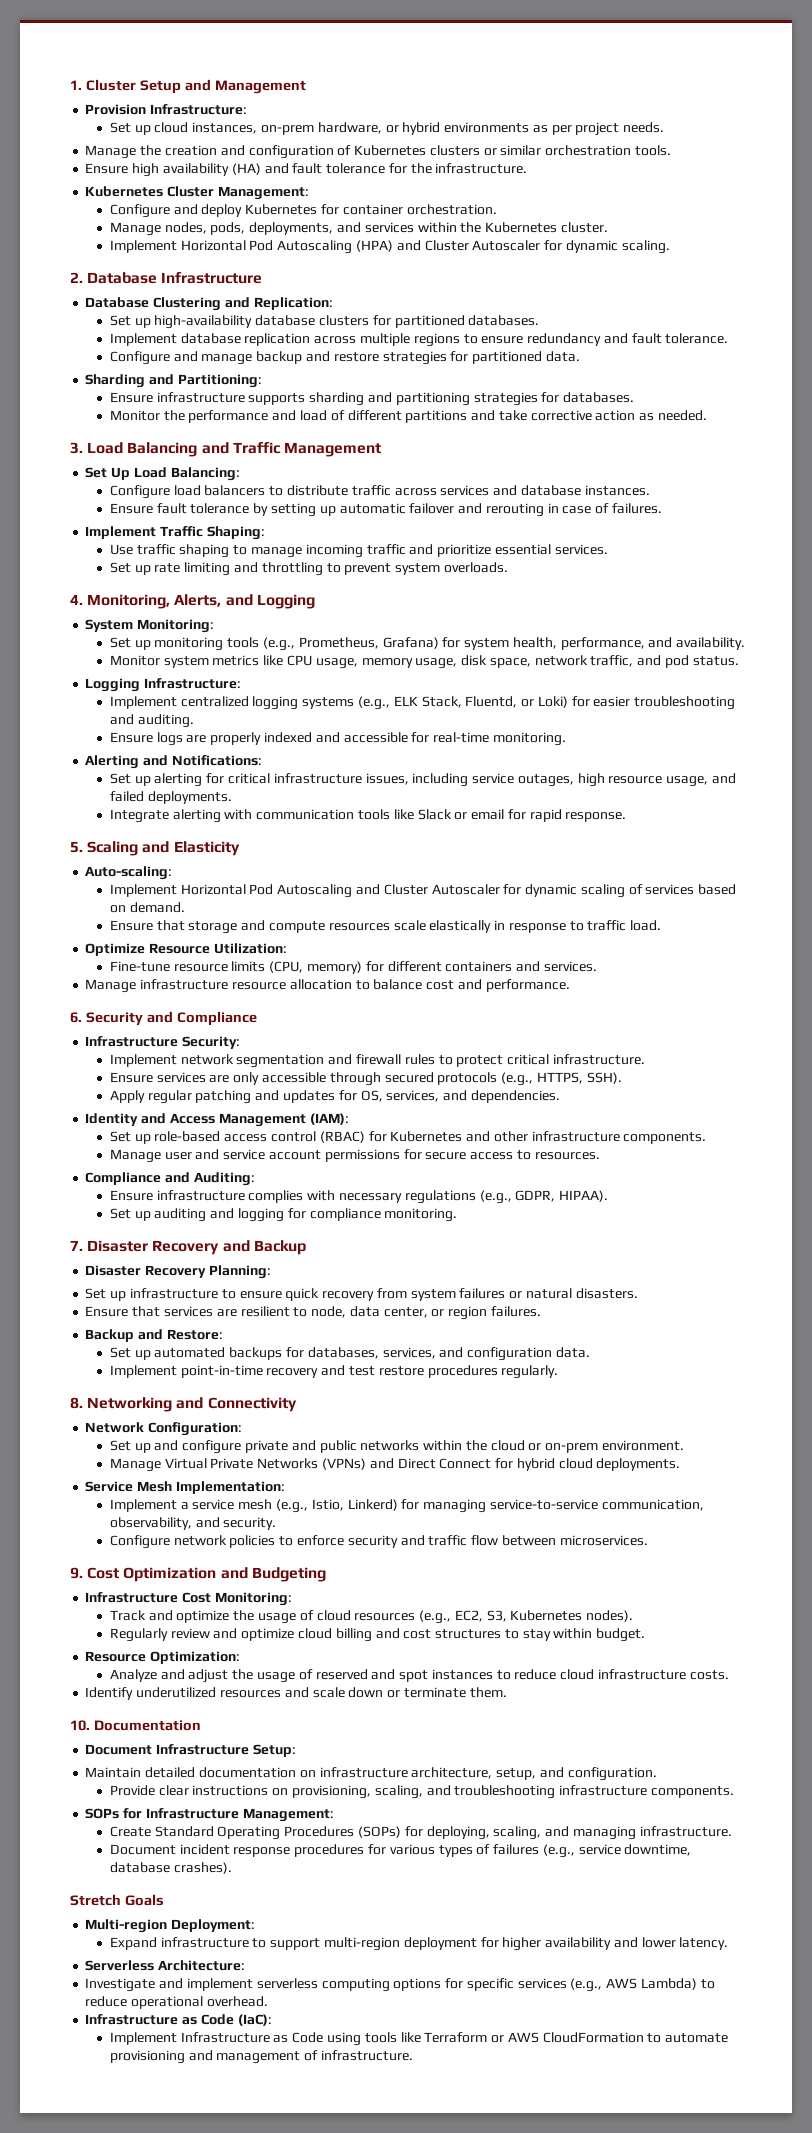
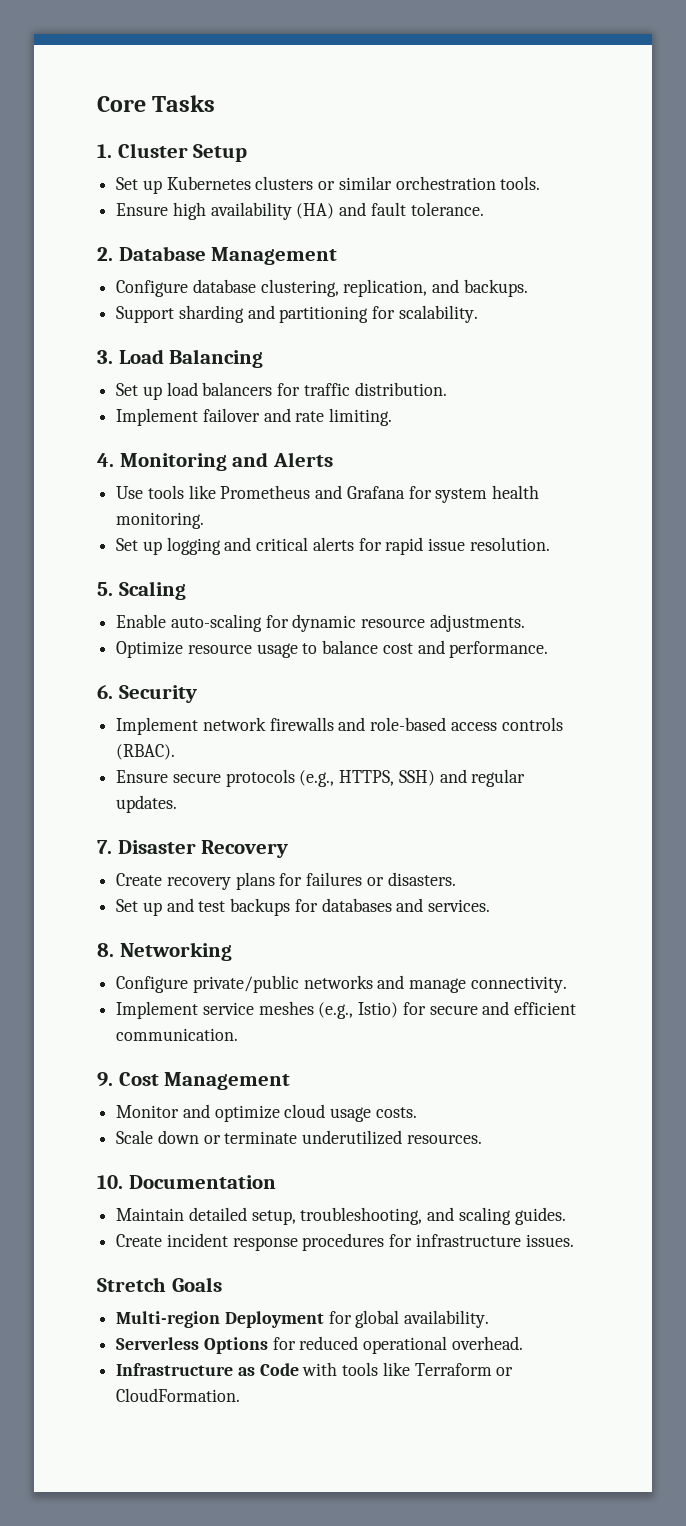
(70, 85) none -> [97,95,216,112] Core Tasks //
[184,79,306,94] [85,104,248,115] [109,122,665,136] [85,145,352,159] and Management // Provision Infrastructure: // Set up cloud instances, on-prem hardware, or hybrid environments as per project needs. // Manage the creation and configuration of -> [116,177,162,194] // Set up
[326,163,528,174] [85,186,309,200] [109,204,497,218] [109,222,608,236] [109,240,670,254] [70,272,263,284] [85,297,333,311] [109,315,540,329] [109,333,729,347] [109,351,580,365] [85,374,262,388] [109,392,635,406] [109,410,708,423] [70,442,381,457] [85,467,240,481] [109,485,650,499] [109,503,663,517] [85,526,265,540] [109,544,608,558] [109,562,508,576] [70,594,315,609] [85,619,215,633] [109,637,746,651] [109,655,739,669] [85,678,242,692] [109,696,736,710] [109,714,194,728] [109,732,566,746] [85,755,262,769] [109,773,737,787] [109,791,232,804] [109,809,627,823] [70,841,240,856] [85,866,173,880] [109,884,737,898] [109,902,185,913] [109,920,662,934] [85,943,287,956] [109,961,597,974] [85,979,352,993] tolerance for the infrastructure. // Kubernetes Cluster Management: // Configure and deploy Kubernetes for container orchestration. // Manage nodes, pods, deployments, and services within the Kubernetes cluster. // Implement Horizontal Pod Autoscaling (HPA) and Cluster Autoscaler for dynamic scaling. // 2. Database Infrastructure // Database Clustering and Replication: // Set up high-availability database clusters for partitioned databases. // Implement database replication across multiple regions to ensure redundancy and fault tolerance. // Configure and manage backup and restore strategies for partitioned data. // Sharding and Partitioning: // Ensure infrastructure supports sharding and partitioning strategies for databases. // Monitor the performance and load of different partitions and take corrective action as needed. // 3. Load Balancing and Traffic Management // Set Up Load Balancing: // Configure load balancers to distribute traffic across services and database instances. // Ensure fault tolerance by setting up automatic failover and rerouting in case of failures. // Implement Traffic Shaping: // Use traffic shaping to manage incoming traffic and prioritize essential services. // Set up rate limiting and throttling to prevent system overloads. // 4. Monitoring, Alerts, and Logging // System Monitoring: // Set up monitoring tools (e.g., Prometheus, Grafana) for system health, performance, and availability. // Monitor system metrics like CPU usage, memory usage, disk space, network traffic, and pod status. // Logging Infrastructure: // Implement centralized logging systems (e.g., ELK Stack, Fluentd, or Loki) for easier troubleshooting and auditing. // Ensure logs are properly indexed and accessible for real-time monitoring. // Alerting and Notifications: // Set up alerting for critical infrastructure issues, including service outages, high resource usage, and failed deployments. // Integrate alerting with communication tools like Slack or email for rapid response. // 5. Scaling and Elasticity // Auto-scaling: // Implement Horizontal Pod Autoscaling and Cluster Autoscaler for dynamic scaling of services based on demand. // Ensure that storage and compute resources scale elastically in response to traffic load. // Optimize Resource Utilization: // Fine-tune resource limits (CPU, memory) for different containers and services. // Manage infrastructure resource allocation -> [410,202,484,216] [97,246,338,265] [116,279,528,297] [116,305,478,323] [97,349,264,368] [116,382,447,400] [116,408,393,426] [97,452,333,471] [116,485,540,503] [116,512,205,529] [116,537,550,555] [97,581,186,600] [116,614,525,632] [116,641,298,658] tolerance. // 2. Database Management // Configure database clustering, replication, and backups. // Support sharding and partitioning for scalability. // 3. Load Balancing // Set up load balancers for traffic distribution. // Implement failover and rate limiting. // 4. Monitoring and Alerts // Use tools like Prometheus and Grafana for system health monitoring. // Set up logging and critical alerts for rapid issue resolution. // 5. Scaling // Enable auto-scaling for dynamic resource adjustments. // Optimize resource usage
[146,1011,257,1026] [85,1036,241,1049] [109,1054,645,1068] [109,1072,622,1086] [109,1090,560,1104] [85,1113,349,1127] [109,1131,707,1144] [109,1149,600,1163] [85,1172,255,1186] [109,1190,609,1204] [109,1208,458,1222] [70,1240,306,1255] [85,1265,271,1279] [85,1288,456,1301] and Compliance // Infrastructure Security: // Implement network segmentation and firewall rules to protect critical infrastructure. // Ensure services are only accessible through secured protocols (e.g., HTTPS, SSH). // Apply regular patching and updates for OS, services, and dependencies. // Identity and Access Management (IAM): // Set up role-based access control (RBAC) for Kubernetes and other infrastructure components. // Manage user and service account permissions for secure access to resources. // Compliance and Auditing: // Ensure infrastructure complies with necessary regulations (e.g., GDPR, HIPAA). // Set up auditing and logging for compliance monitoring. // 7. Disaster Recovery and Backup // Disaster Recovery Planning: // Set up infrastructure to ensure quick recovery from system -> [116,717,563,735] [116,744,176,760] [116,769,526,787] [116,795,178,813] [97,840,289,858] [116,872,303,890] // Implement network firewalls and role-based access controls (RBAC). // Ensure secure protocols (e.g., HTTPS, SSH) and regular updates. // 7. Disaster Recovery // Create recovery plans for
[525,1288,572,1299] natural -> (384, 881) none
[85,1306,541,1320] [85,1329,223,1342] [109,1347,590,1361] [109,1365,559,1379] [70,1397,297,1412] [85,1422,243,1436] [109,1440,685,1454] [109,1458,681,1472] [85,1481,285,1494] [109,1499,704,1513] [109,1517,277,1530] [109,1535,648,1549] [70,1567,326,1582] [85,1592,292,1606] [109,1610,634,1624] [109,1628,646,1642] [85,1651,241,1664] [109,1669,729,1683] [85,1687,345,1700] Ensure that services are resilient to node, data center, or region failures. // Backup and Restore: // Set up automated backups for databases, services, and configuration data. // Implement point-in-time recovery and test restore procedures regularly. // 8. Networking and Connectivity // Network Configuration: // Set up and configure private and public networks within the cloud or on-prem environment. // Manage Virtual Private Networks (VPNs) and Direct Connect for hybrid cloud deployments. // Service Mesh Implementation: // Implement a service mesh (e.g., Istio, Linkerd) for managing service-to-service communication, observability, and security. // Configure network policies to enforce security and traffic flow between microservices. // 9. Cost Optimization and Budgeting // Infrastructure Cost Monitoring: // Track and optimize the usage of cloud resources (e.g., EC2, S3, Kubernetes nodes). // Regularly review and optimize cloud billing and cost structures to stay within budget. // Resource Optimization: // Analyze and adjust the usage of reserved and spot instances to reduce cloud infrastructure costs. // Identify underutilized resources and scale -> [116,898,491,916] [97,942,232,961] [116,975,567,993] [116,1001,577,1019] [116,1028,239,1041] [97,1072,291,1090] [116,1104,417,1122] [116,1130,154,1144] Set up and test backups for databases and services. // 8. Networking // Configure private/public networks and manage connectivity. // Implement service meshes (e.g., Istio) for secure and efficient communication. // 9. Cost Management // Monitor and optimize cloud usage costs. // Scale
[469,1687,507,1698] them. -> [302,1130,482,1145] underutilized resources.
[85,1744,296,1757] // Document Infrastructure Setup: -> (276, 1182) none
[198,1767,657,1781] [109,1785,734,1799] [85,1808,334,1822] [109,1826,732,1840] [109,1844,692,1858] [109,1862,232,1874] [70,1894,164,1906] [85,1919,256,1933] [109,1937,729,1951] [85,1960,246,1971] [85,1978,715,1992] [85,1996,128,2007] documentation on infrastructure architecture, setup, and configuration. // Provide clear instructions on provisioning, scaling, and troubleshooting infrastructure components. // SOPs for Infrastructure Management: // Create Standard Operating Procedures (SOPs) for deploying, scaling, and managing infrastructure. // Document incident response procedures for various types of failures (e.g., service downtime, database crashes). // Stretch Goals // Multi-region Deployment: // Expand infrastructure to support multi-region deployment for higher availability and lower latency. // Serverless Architecture: // Investigate and implement serverless computing options for specific services (e.g., AWS Lambda) to reduce -> [251,1207,566,1225] [116,1233,574,1251] [97,1277,222,1292] [116,1310,490,1328] [116,1336,359,1354] setup, troubleshooting, and scaling guides. // Create incident response procedures for infrastructure issues. // Stretch Goals // Multi-region Deployment for global availability. // Serverless Options for reduced
[237,2014,272,2026] [109,2032,729,2046] [109,2050,413,2064] (IaC): // Implement Infrastructure as Code using tools like Terraform or AWS CloudFormation to automate provisioning and management of infrastructure. -> [302,1362,514,1376] [116,1388,241,1402] with tools like Terraform or CloudFormation.

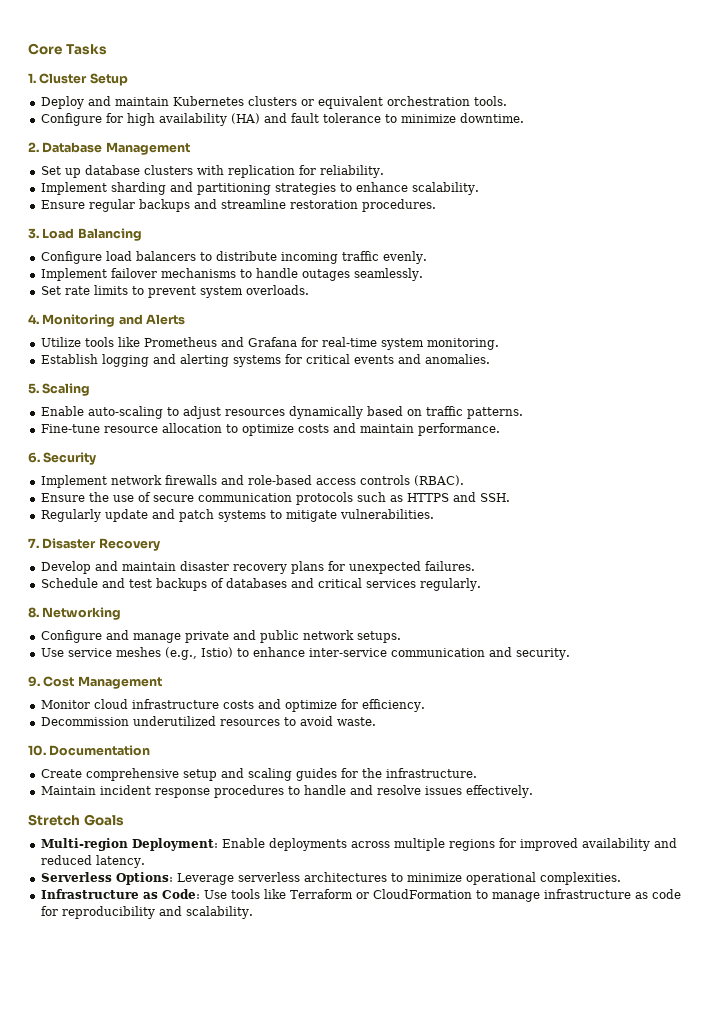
[116,177,162,194] Set up -> [40,96,169,109] Deploy and maintain
[338,176,392,190] similar -> [317,96,383,109] equivalent
[116,203,169,216] Ensure -> [40,113,123,126] Configure for
[410,202,484,216] tolerance. -> [322,113,524,123] tolerance to minimize downtime.
[116,279,528,297] [116,305,478,323] [97,349,264,368] [116,382,447,400] [116,408,393,426] Configure database clustering, replication, and backups. // Support sharding and partitioning for scalability. // 3. Load Balancing // Set up load balancers for traffic distribution. // Implement failover and rate limiting. -> [40,165,384,178] [40,182,479,195] [40,199,436,212] [28,228,142,241] [40,251,427,264] [40,268,423,281] [40,285,309,298] Set up database clusters with replication for reliability. // Implement sharding and partitioning strategies to enhance scalability. // Ensure regular backups and streamline restoration procedures. // 3. Load Balancing // Configure load balancers to distribute incoming traffic evenly. // Implement failover mechanisms to handle outages seamlessly. // Set rate limits to prevent system overloads.
[116,486,144,499] Use -> [40,337,81,347] Utilize
[435,485,540,503] system health -> [321,337,424,350] real-time system
[116,537,550,555] [97,581,186,600] [116,614,525,632] [116,640,445,658] Set up logging and critical alerts for rapid issue resolution. // 5. Scaling // Enable auto-scaling for dynamic resource adjustments. // Optimize resource usage to balance cost and -> [40,354,490,367] [28,383,91,396] [40,406,523,419] [40,423,414,436] Establish logging and alerting systems for critical events and anomalies. // 5. Scaling // Enable auto-scaling to adjust resources dynamically based on traffic patterns. // Fine-tune resource allocation to optimize costs and maintain
[172,769,526,787] [116,795,178,813] [97,840,289,858] [116,872,456,890] [116,899,162,916] secure protocols (e.g., HTTPS, SSH) and regular updates. // 7. Disaster Recovery // Create recovery plans for failures or disasters. // Set up -> [88,492,510,505] [40,509,434,522] [28,538,160,551] [40,561,475,574] [40,578,98,588] the use of secure communication protocols such as HTTPS and SSH. // Regularly update and patch systems to mitigate vulnerabilities. // 7. Disaster Recovery // Develop and maintain disaster recovery plans for unexpected failures. // Schedule
[294,899,318,912] for -> [210,578,224,588] of
[428,899,491,912] services. -> [317,578,481,591] critical services regularly.
[192,975,567,993] [116,1001,577,1019] [116,1028,239,1041] [97,1072,291,1090] [116,1104,417,1122] [116,1130,482,1145] [97,1175,276,1189] [116,1207,566,1225] [116,1233,574,1251] [97,1277,222,1292] [116,1310,490,1328] [116,1336,523,1354] private/public networks and manage connectivity. // Implement service meshes (e.g., Istio) for secure and efficient communication. // 9. Cost Management // Monitor and optimize cloud usage costs. // Scale down or terminate underutilized resources. // 10. Documentation // Maintain detailed setup, troubleshooting, and scaling guides. // Create incident response procedures for infrastructure issues. // Stretch Goals // Multi-region Deployment for global availability. // Serverless Options for reduced operational overhead. -> [105,630,401,643] [40,647,570,660] [28,676,162,689] [40,699,425,712] [40,716,376,726] [28,745,151,756] [40,768,477,781] [40,785,533,798] [28,814,124,826] [40,838,677,851] [40,855,145,868] [40,872,621,885] and manage private and public network setups. // Use service meshes (e.g., Istio) to enhance inter-service communication and security. // 9. Cost Management // Monitor cloud infrastructure costs and optimize for efficiency. // Decommission underutilized resources to avoid waste. // 10. Documentation // Create comprehensive setup and scaling guides for the infrastructure. // Maintain incident response procedures to handle and resolve issues effectively. // Stretch Goals // Multi-region Deployment: Enable deployments across multiple regions for improved availability and reduced latency. // Serverless Options: Leverage serverless architectures to minimize operational complexities.
[259,1362,338,1376] Code with -> [161,889,227,899] Code: Use
[116,1388,241,1402] CloudFormation. -> [372,889,681,902] [40,906,253,919] CloudFormation to manage infrastructure as code for reproducibility and scalability.

